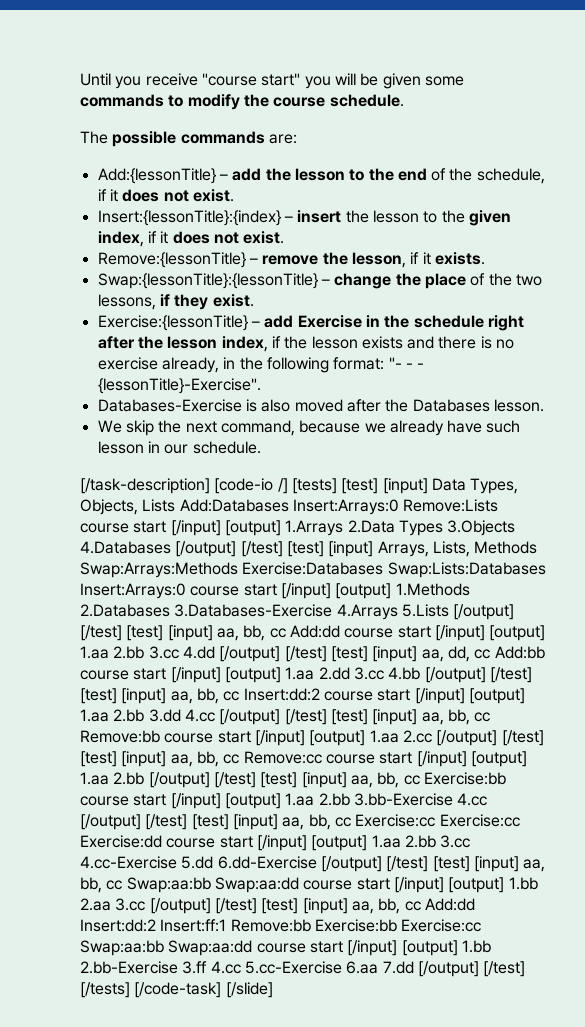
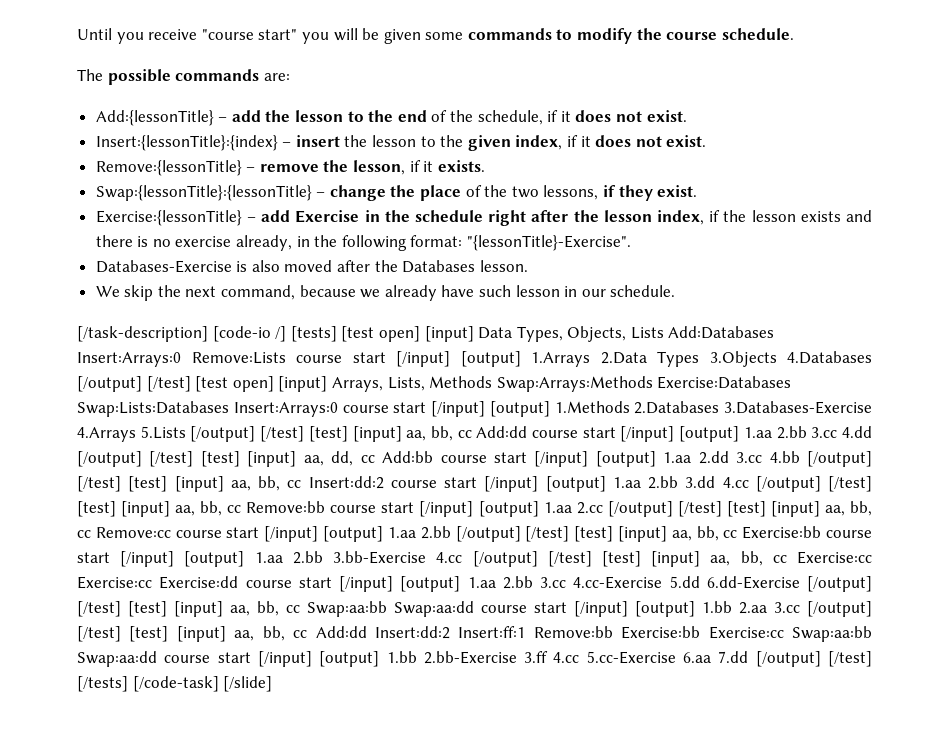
[388,357,425,369] [97,378,261,394] "- - - {lessonTitle}-Exercise". -> [467,235,632,251] "{lessonTitle}-Exercise".
[341,478,379,494] [test] -> [341,326,420,342] [test open]
[286,541,324,557] [test] -> [195,376,274,392] [test open]

